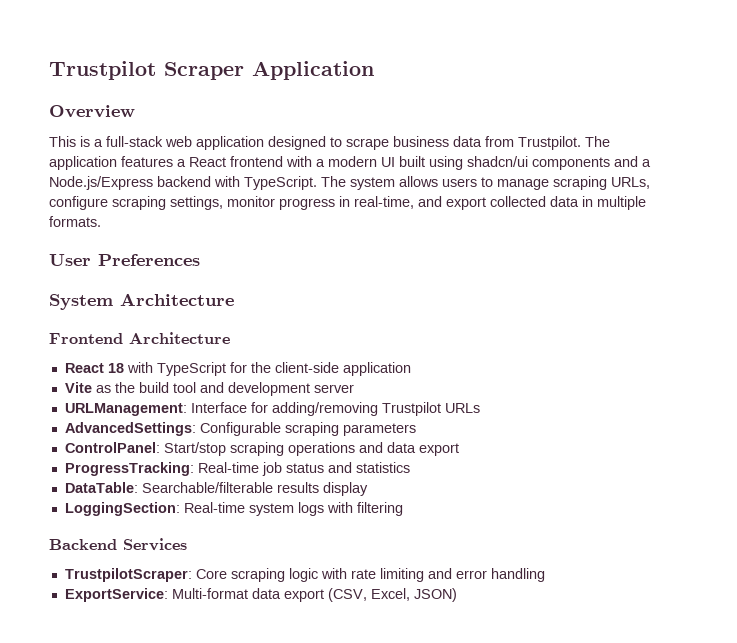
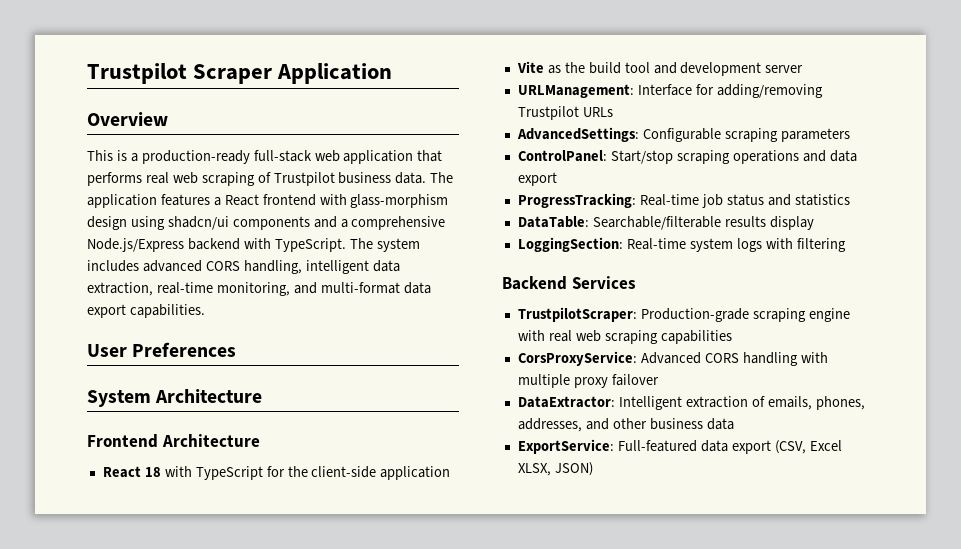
(103, 143) none -> [141,150,250,164] production-ready
[268,136,581,150] designed to scrape business data from Trustpilot. -> [417,150,443,162] [87,172,427,186] that performs real web scraping of Trustpilot business data.
[316,156,425,167] a modern UI built -> [350,194,449,208] [87,216,127,230] glass-morphism design
(651, 163) none -> [351,216,446,230] comprehensive
[399,176,650,190] [49,196,646,210] [49,216,101,227] allows users to manage scraping URLs, configure scraping settings, monitor progress in real-time, and export collected data in multiple formats. -> [87,260,400,274] [87,282,431,296] [87,304,205,318] includes advanced CORS handling, intelligent data extraction, real-time monitoring, and multi-format data export capabilities.
[195,568,545,582] Core scraping logic with rate limiting and error handling -> [640,308,850,322] [517,330,732,344] [517,351,828,366] [517,374,659,388] [517,396,865,410] [517,418,734,432] Production-grade scraping engine with real web scraping capabilities // CorsProxyService: Advanced CORS handling with multiple proxy failover // DataExtractor: Intelligent extraction of emails, phones, addresses, and other business data
[171,588,248,599] Multi-format -> [617,440,697,452] Full-featured
[370,588,410,601] Excel, -> [809,440,842,451] [517,463,551,476] Excel XLSX,

